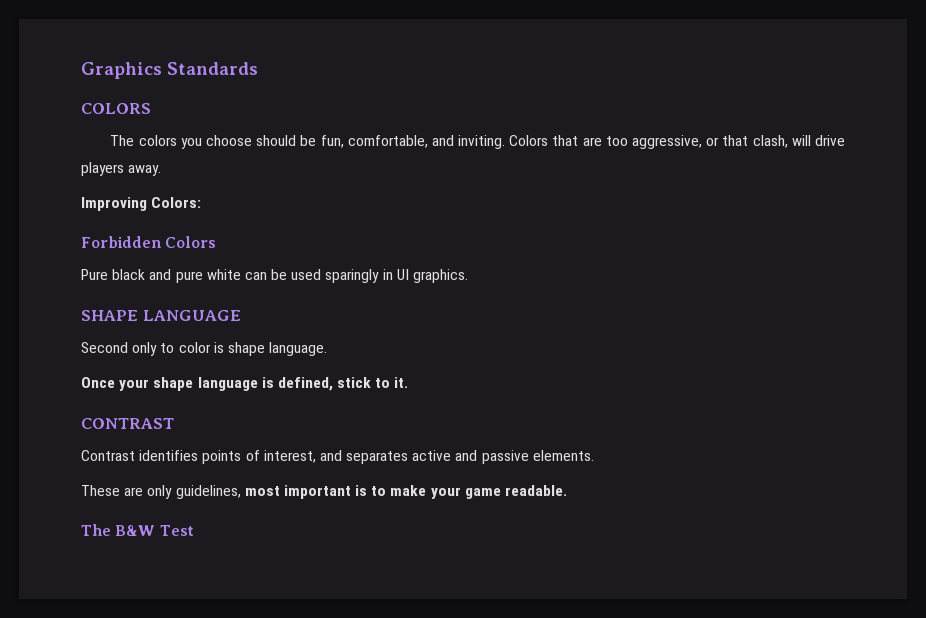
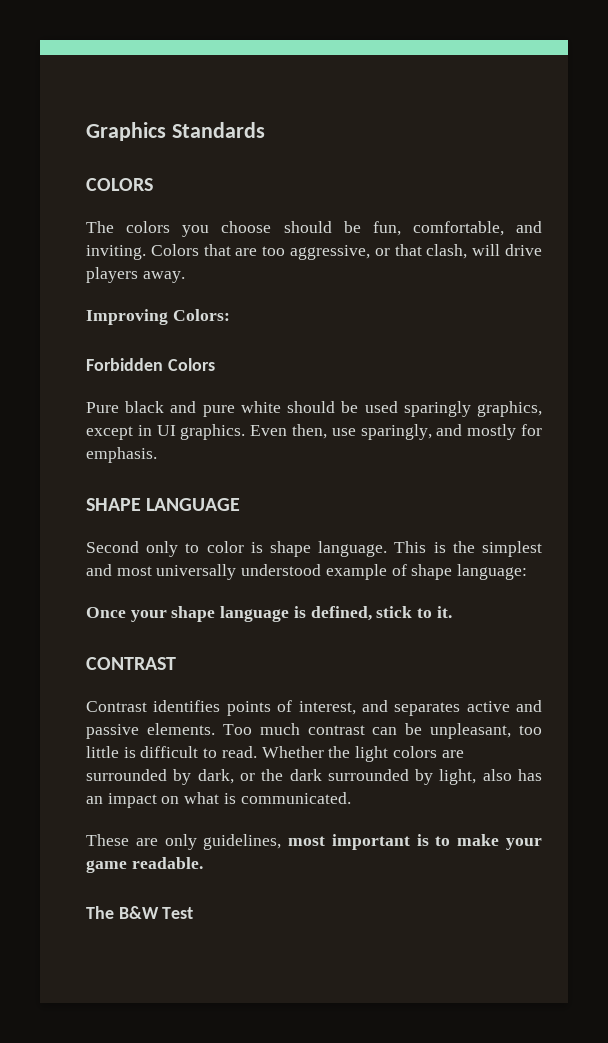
[244,272,267,280] can -> [287,401,336,413] should
(380, 276) none -> [477,401,542,417] [86,426,133,440] graphics, except
(469, 276) none -> [250,424,542,440] [86,447,157,463] Even then, use sparingly, and mostly for emphasis.
(328, 349) none -> [394,541,542,557] [86,564,528,580] This is the simplest and most universally understood example of shape language:
(594, 455) none -> [222,723,542,739] [86,746,464,762] [86,769,543,785] [86,792,351,808] Too much contrast can be unpleasant, too little is difficult to read. Whether the light colors are surrounded by dark, or the dark surrounded by light, also has an impact on what is communicated.

